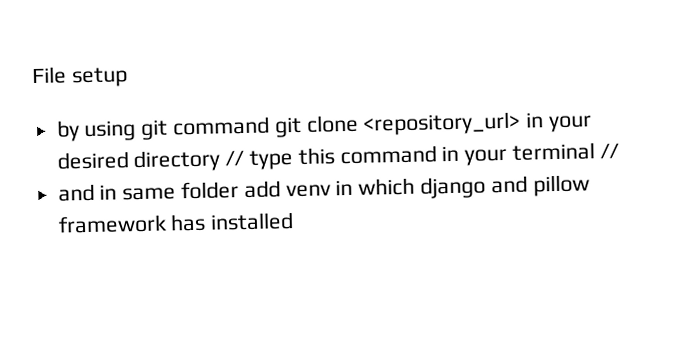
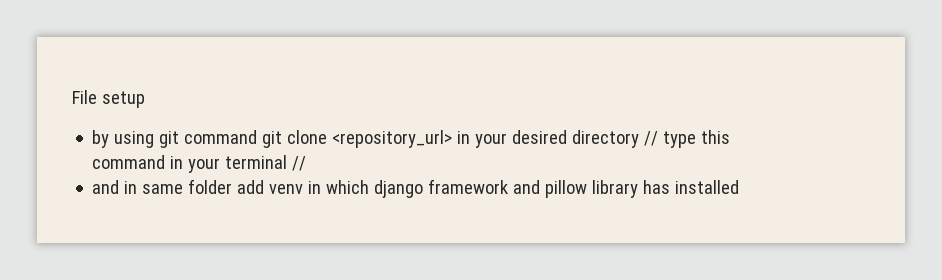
(487, 187) none -> [428,179,509,194] framework
[57,214,167,234] framework -> [592,180,639,198] library

